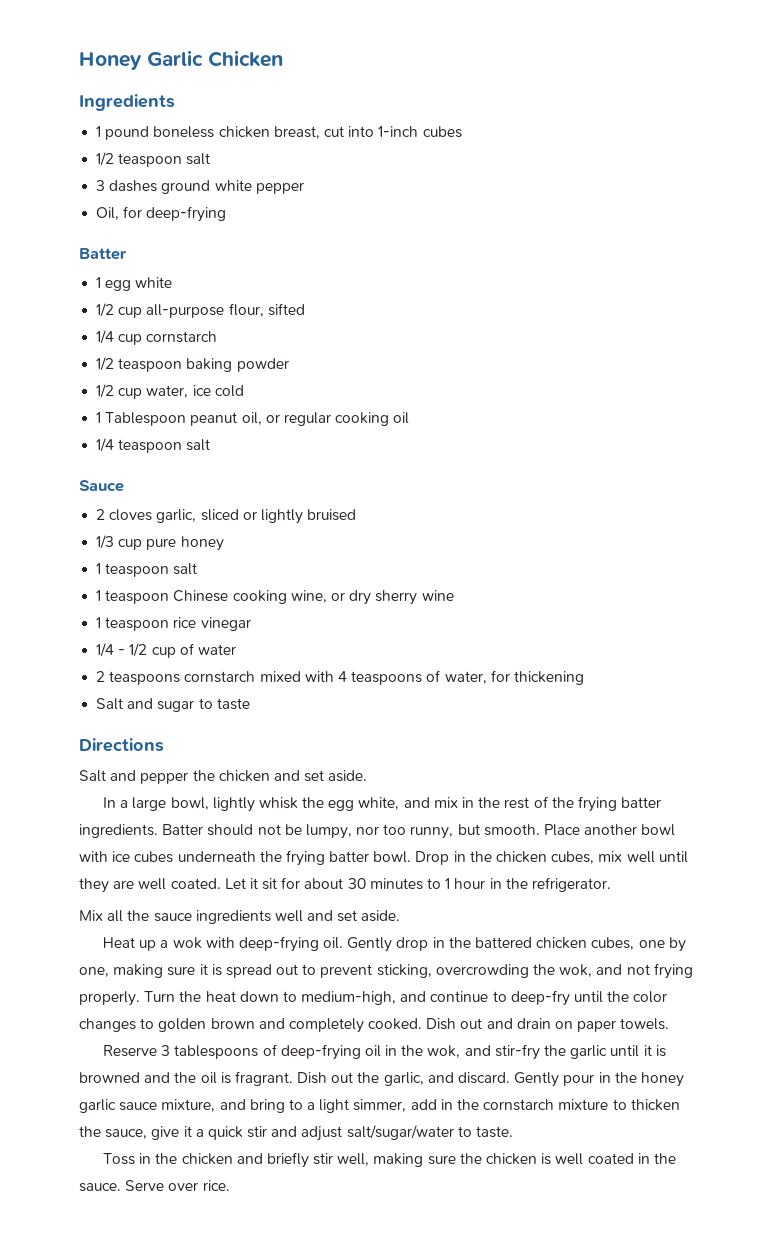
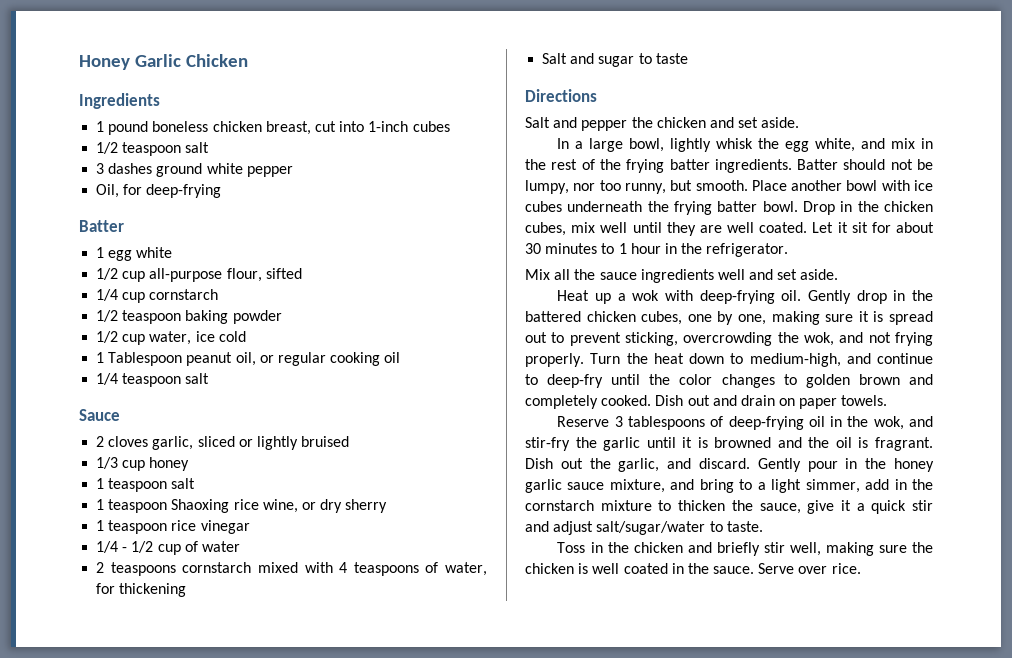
[146,538,177,550] pure -> (146, 465) none
[173,590,287,604] Chinese cooking -> [171,499,259,513] Shaoxing rice
[421,590,454,601] wine -> (388, 506) none

